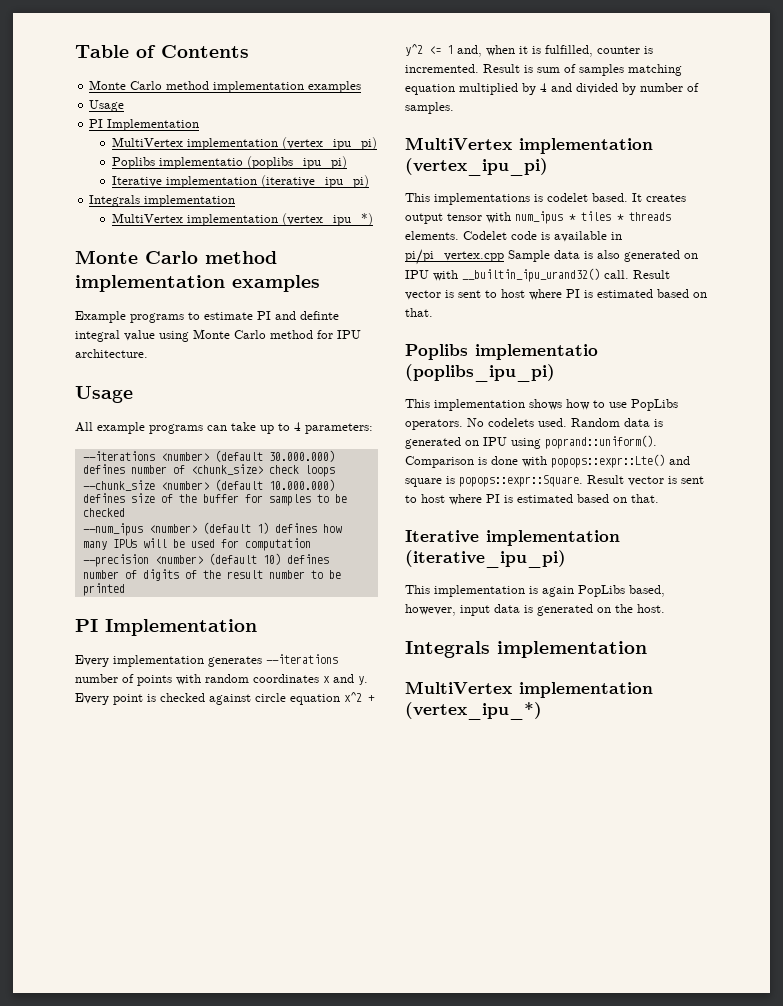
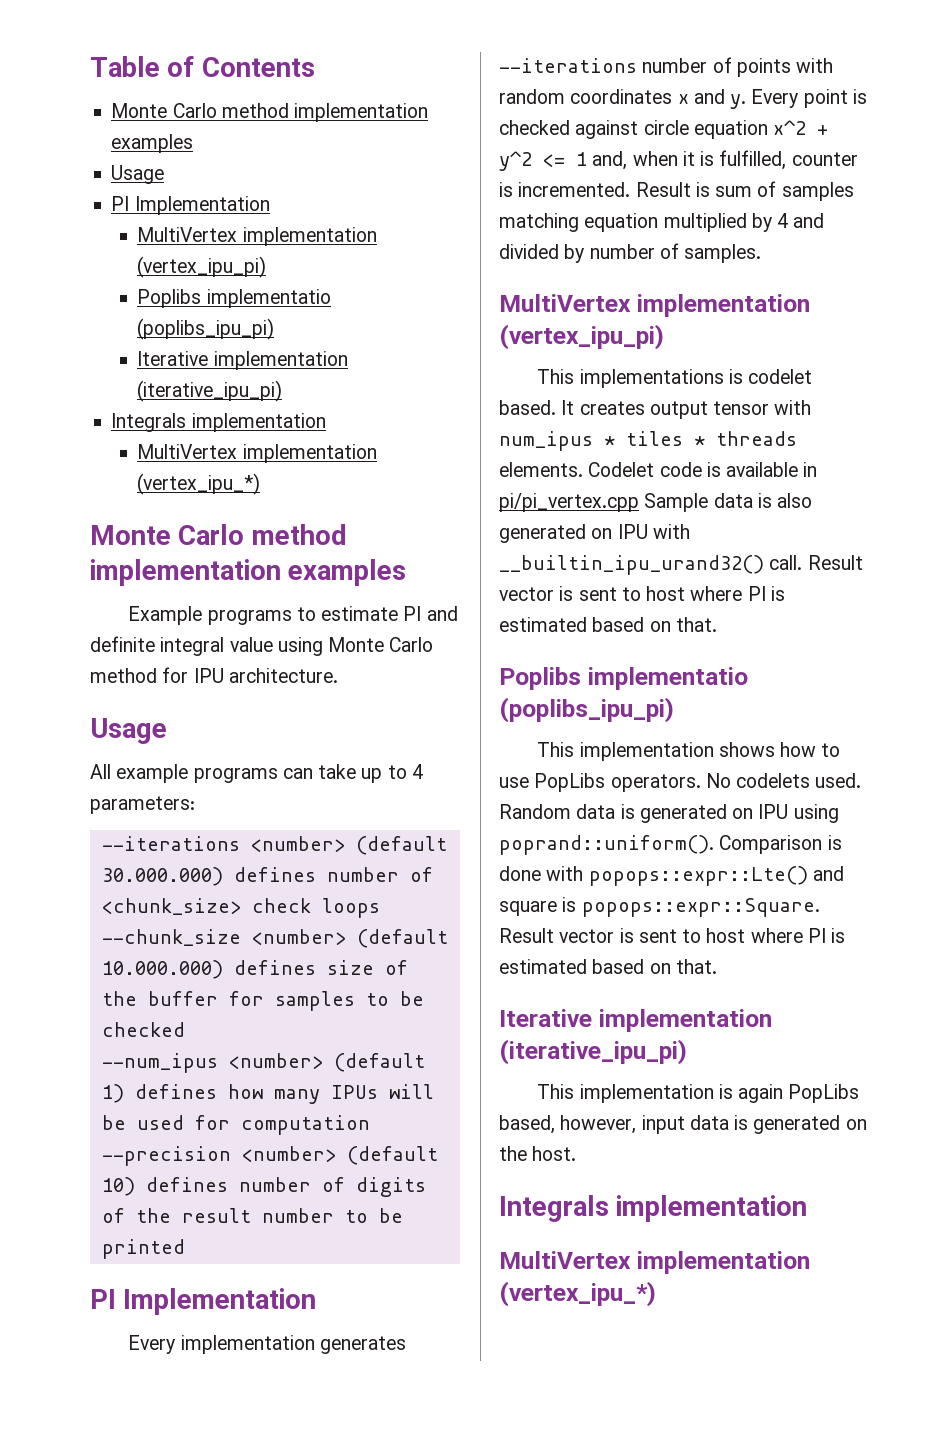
[300,311,339,320] definte -> [90,636,155,652] definite

